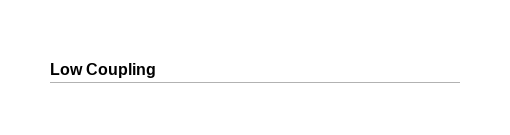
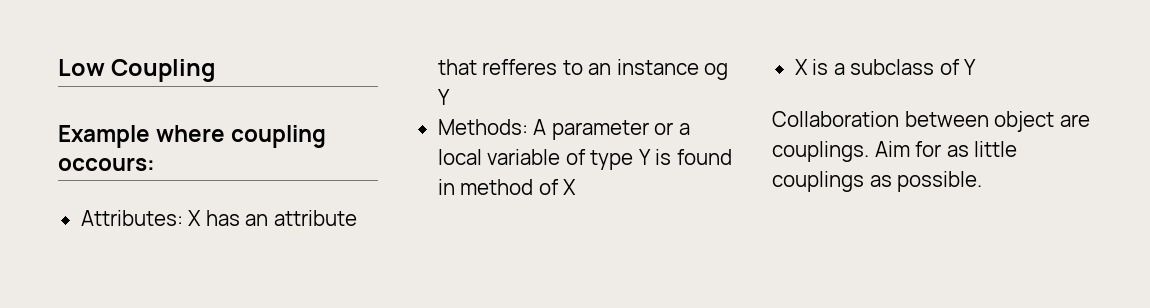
(157, 70) none -> [58,125,327,148] [58,157,155,171] [80,210,357,226] [437,59,729,80] [437,89,450,105] [437,119,690,140] [437,149,732,170] [437,179,577,195] [794,59,977,75] [772,111,1090,132] [772,141,1018,162] [772,171,983,192] // Example where coupling occours: // Attributes: X has an attribute that refferes to an instance og Y // Methods: A parameter or a local variable of type Y is found in method of X // X is a subclass of Y // Collaboration between object are couplings. Aim for as little couplings as possible.

